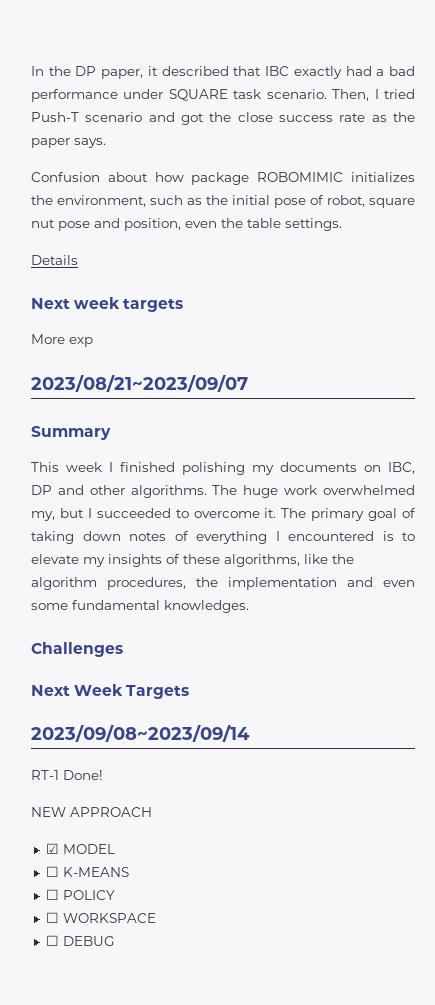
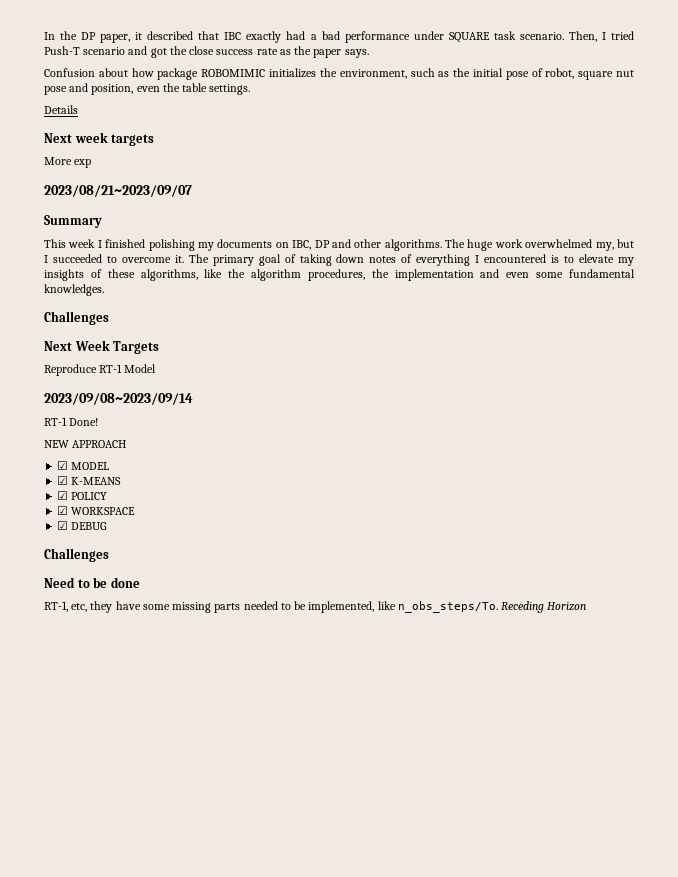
(190, 692) none -> [44,364,157,376] // Reproduce RT-1 Model
[45,866,59,877] ☐ -> [57,476,69,485] ☑
[45,889,59,900] ☐ -> [57,491,69,500] ☑
[45,912,59,923] ☐ -> [57,506,69,515] ☑
[45,935,59,946] ☐ -> [57,521,69,530] ☑
(114, 941) none -> [44,548,109,562] [44,577,140,588] [44,601,587,613] // Challenges // Need to be done // RT-1, etc, they have some missing parts needed to be implemented, like n_obs_steps/To. Receding Horizon

